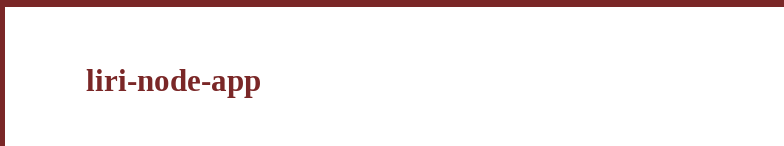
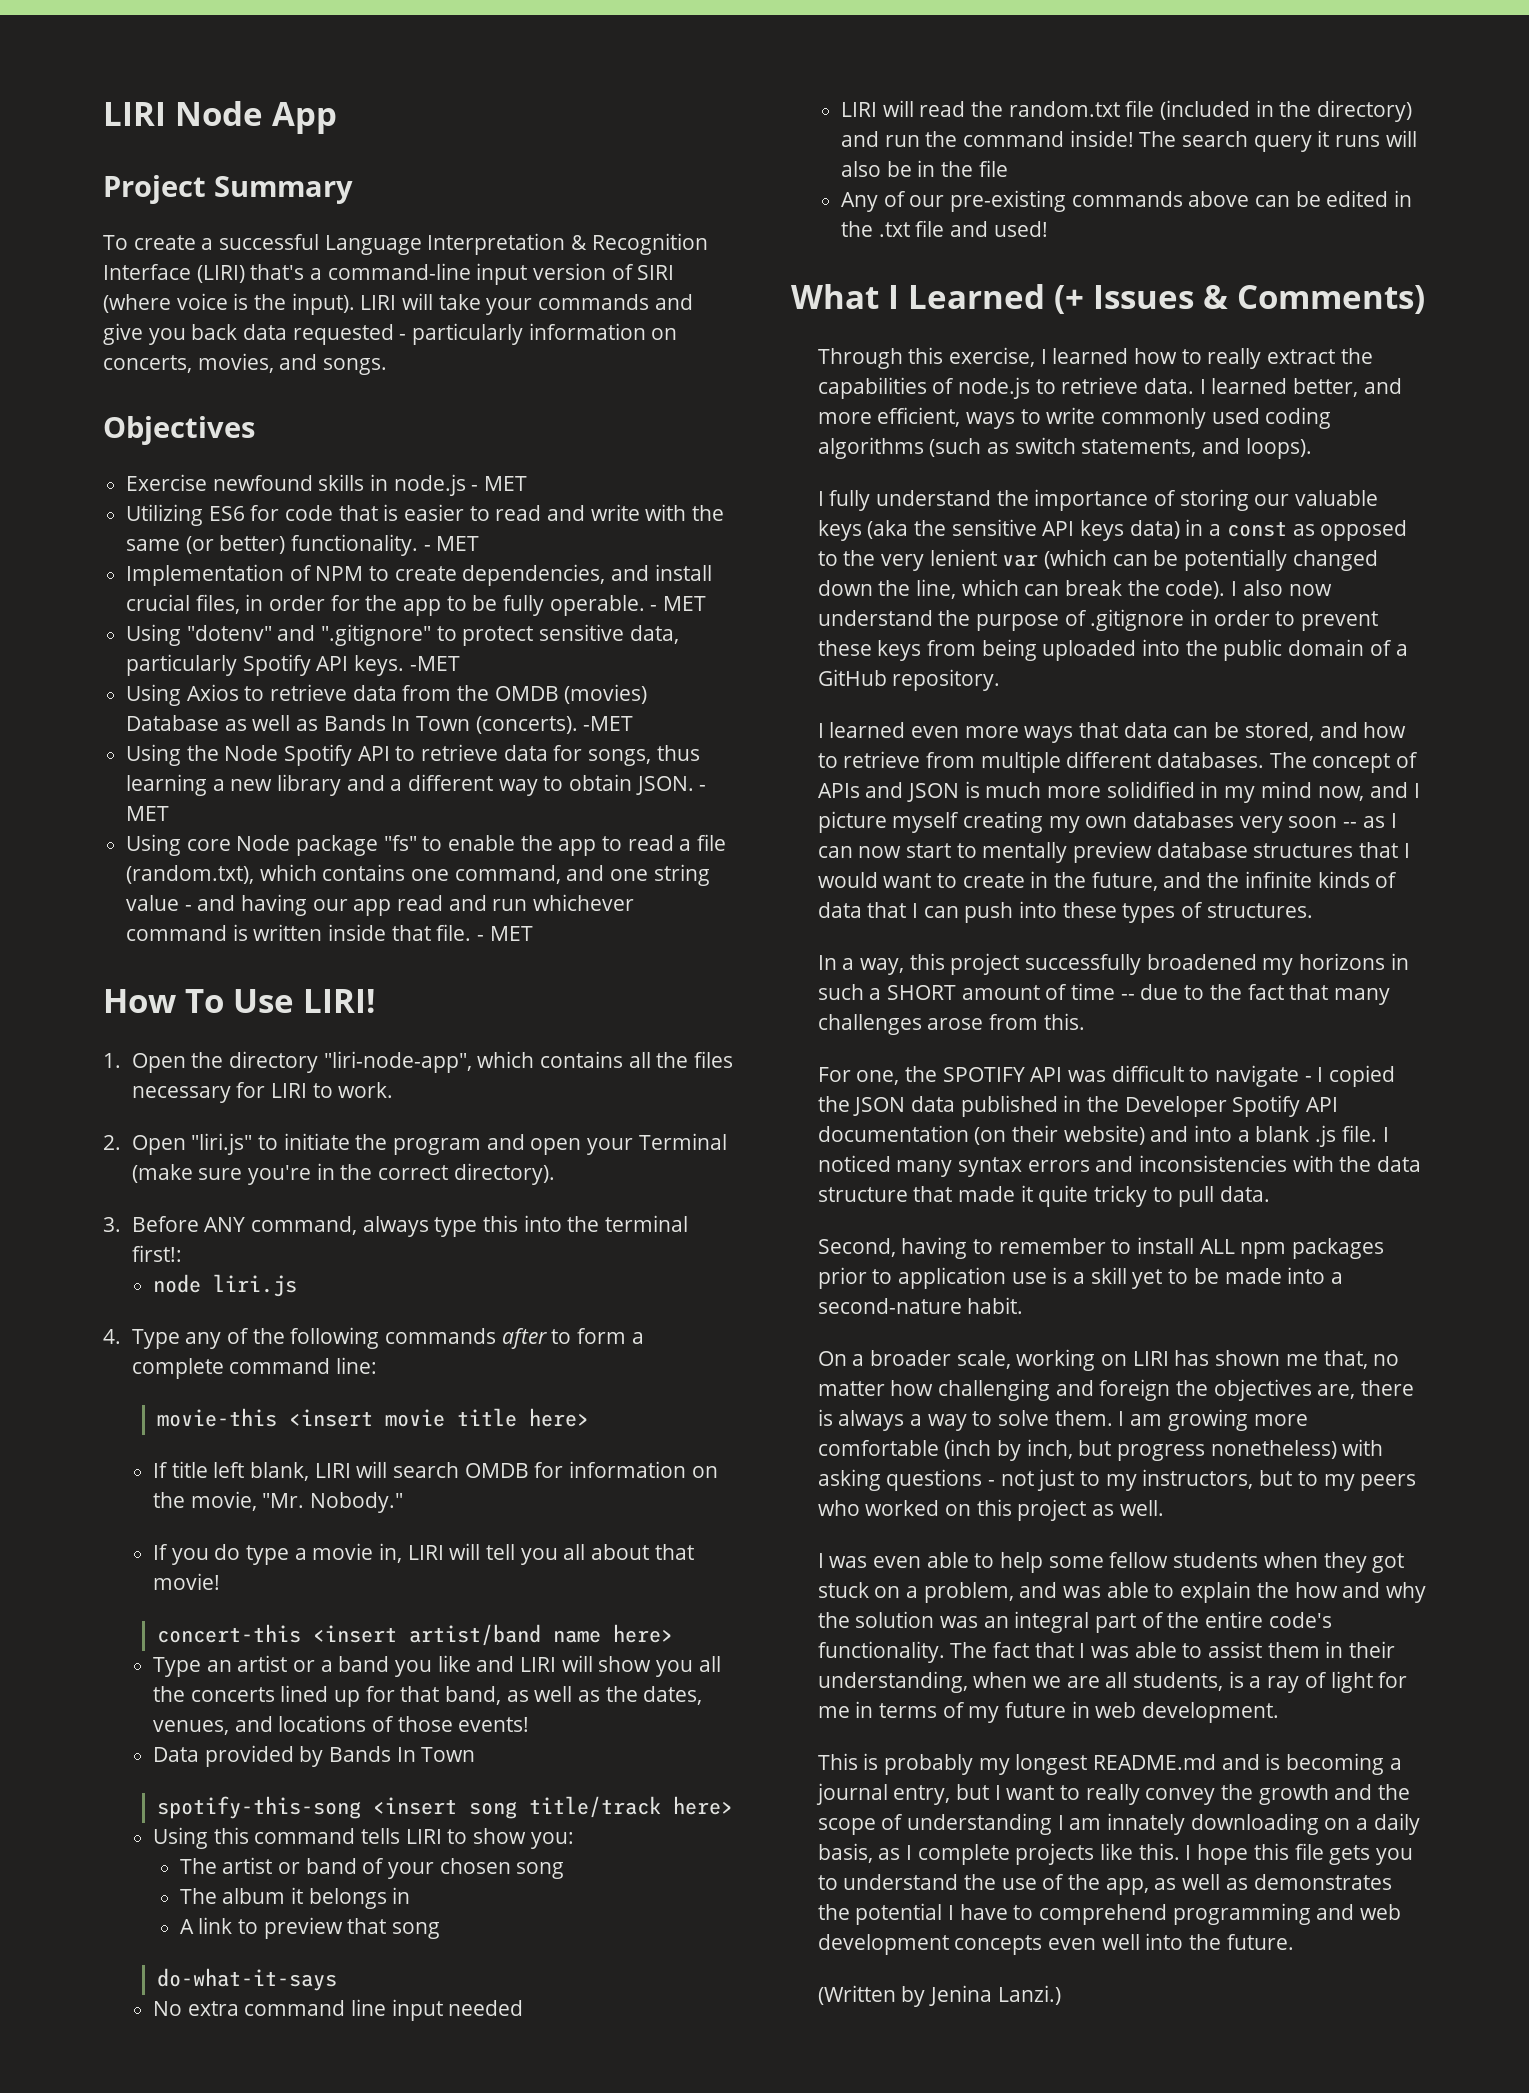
[86,69,261,98] liri-node-app -> [103,101,337,134] [103,175,353,204] [103,233,708,255] [103,263,675,285] [103,293,693,315] [103,323,678,345] [103,353,388,375] [103,416,255,445] [126,474,528,496] [126,504,725,526] [126,534,480,556] [126,564,712,586] [126,594,707,616] [126,624,679,646] [126,654,460,676] [126,684,648,706] [126,715,634,734] [126,744,700,766] [126,774,707,796] [126,806,170,821] [126,834,727,856] [126,864,710,886] [126,894,635,916] [126,924,533,941] [103,989,375,1013] [103,1051,733,1073] [131,1082,394,1103] [103,1133,727,1155] [131,1163,555,1185] [103,1215,688,1237] [131,1245,182,1262] [152,1274,297,1297] [103,1327,644,1349] [131,1357,377,1379] [156,1408,589,1427] [152,1461,718,1481] [152,1491,403,1513] [152,1543,694,1565] [152,1573,220,1590] [156,1624,673,1646] [152,1655,721,1677] [152,1685,703,1707] [152,1715,530,1735] [152,1745,476,1767] [156,1796,733,1819] [152,1827,574,1849] [179,1857,565,1879] [179,1887,411,1909] [179,1917,441,1939] [156,1968,337,1991] [152,1999,524,2021] [840,100,1412,122] [840,130,1417,152] [840,160,1008,177] [840,190,1412,212] [840,220,1048,237] [791,284,1425,314] [817,347,1373,369] [817,377,1402,399] [817,407,1332,429] [817,437,1312,459] [817,489,1379,511] [817,519,1408,541] [817,549,1378,571] [817,579,1332,599] [817,609,1379,631] [817,639,1408,661] [817,669,1001,691] [817,722,1407,743] [817,751,1419,773] [817,781,1420,803] [817,811,1397,833] [817,841,1410,863] [817,871,1398,891] [817,901,1313,923] [817,953,1409,975] [817,983,1390,1005] [817,1013,1085,1035] [817,1065,1396,1087] [817,1095,1339,1117] [817,1125,1389,1147] [817,1155,1422,1177] [817,1185,1271,1207] [817,1237,1385,1259] [817,1267,1343,1289] [817,1297,1024,1314] [817,1349,1400,1371] [817,1379,1415,1401] [817,1409,1308,1431] [817,1439,1384,1461] [817,1469,1417,1491] [817,1499,1164,1521] [817,1552,1405,1573] [817,1581,1426,1603] [817,1611,1332,1633] [817,1641,1396,1663] [817,1671,1408,1693] [817,1701,1280,1723] [817,1753,1402,1775] [815,1783,1411,1805] [817,1813,1420,1835] [817,1843,1413,1865] [817,1874,1392,1895] [817,1903,1402,1925] [817,1933,1294,1955] [817,1985,1061,2007] LIRI Node App // Project Summary // To create a successful Language Interpretation & Recognition Interface (LIRI) that's a command-line input version of SIRI (where voice is the input). LIRI will take your commands and give you back data requested - particularly information on concerts, movies, and songs. // Objectives // Exercise newfound skills in node.js - MET // Utilizing ES6 for code that is easier to read and write with the same (or better) functionality. - MET // Implementation of NPM to create dependencies, and install crucial files, in order for the app to be fully operable. - MET // Using "dotenv" and ".gitignore" to protect sensitive data, particularly Spotify API keys. -MET // Using Axios to retrieve data from the OMDB (movies) Database as well as Bands In Town (concerts). -MET // Using the Node Spotify API to retrieve data for songs, thus learning a new library and a different way to obtain JSON. - MET // Using core Node package "fs" to enable the app to read a file (random.txt), which contains one command, and one string value - and having our app read and run whichever command is written inside that file. - MET // How To Use LIRI! // 1. Open the directory "liri-node-app", which contains all the files necessary for LIRI to work. // 2. Open "liri.js" to initiate the program and open your Terminal (make sure you're in the correct directory). // 3. Before ANY command, always type this into the terminal first!: // node liri.js // 4. Type any of the following commands after to form a complete command line: // movie-this <insert movie title here> // If title left blank, LIRI will search OMDB for information on the movie, "Mr. Nobody." // If you do type a movie in, LIRI will tell you all about that movie! // concert-this <insert artist/band name here> // Type an artist or a band you like and LIRI will show you all the concerts lined up for that band, as well as the dates, venues, and locations of those events! // Data provided by Bands In Town // spotify-this-song <insert song title/track here> // Using this command tells LIRI to show you: // The artist or band of your chosen song // The album it belongs in // A link to preview that song // do-what-it-says // No extra command line input needed // LIRI will read the random.txt file (included in the directory) and run the command inside! The search query it runs will also be in the file // Any of our pre-existing commands above can be edited in the .txt file and used! // What I Learned (+ Issues & Comments) // Through this exercise, I learned how to really extract the capabilities of node.js to retrieve data. I learned better, and more efficient, ways to write commonly used coding algorithms (such as switch statements, and loops). // I fully understand the importance of storing our valuable keys (aka the sensitive API keys data) in a const as opposed to the very lenient var (which can be potentially changed down the line, which can break the code). I also now understand the purpose of .gitignore in order to prevent these keys from being uploaded into the public domain of a GitHub repository. // I learned even more ways that data can be stored, and how to retrieve from multiple different databases. The concept of APIs and JSON is much more solidified in my mind now, and I picture myself creating my own databases very soon -- as I can now start to mentally preview database structures that I would want to create in the future, and the infinite kinds of data that I can push into these types of structures. // In a way, this project successfully broadened my horizons in such a SHORT amount of time -- due to the fact that many challenges arose from this. // For one, the SPOTIFY API was difficult to navigate - I copied the JSON data published in the Developer Spotify API documentation (on their website) and into a blank .js file. I noticed many syntax errors and inconsistencies with the data structure that made it quite tricky to pull data. // Second, having to remember to install ALL npm packages prior to application use is a skill yet to be made into a second-nature habit. // On a broader scale, working on LIRI has shown me that, no matter how challenging and foreign the objectives are, there is always a way to solve them. I am growing more comfortable (inch by inch, but progress nonetheless) with asking questions - not just to my instructors, but to my peers who worked on this project as well. // I was even able to help some fellow students when they got stuck on a problem, and was able to explain the how and why the solution was an integral part of the entire code's functionality. The fact that I was able to assist them in their understanding, when we are all students, is a ray of light for me in terms of my future in web development. // This is probably my longest README.md and is becoming a journal entry, but I want to really convey the growth and the scope of understanding I am innately downloading on a daily basis, as I complete projects like this. I hope this file gets you to understand the use of the app, as well as demonstrates the potential I have to comprehend programming and web development concepts even well into the future. // (Written by Jenina Lanzi.)

